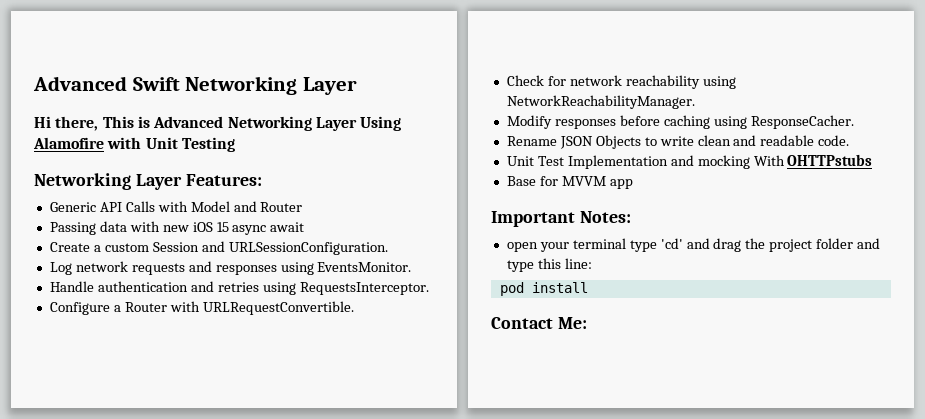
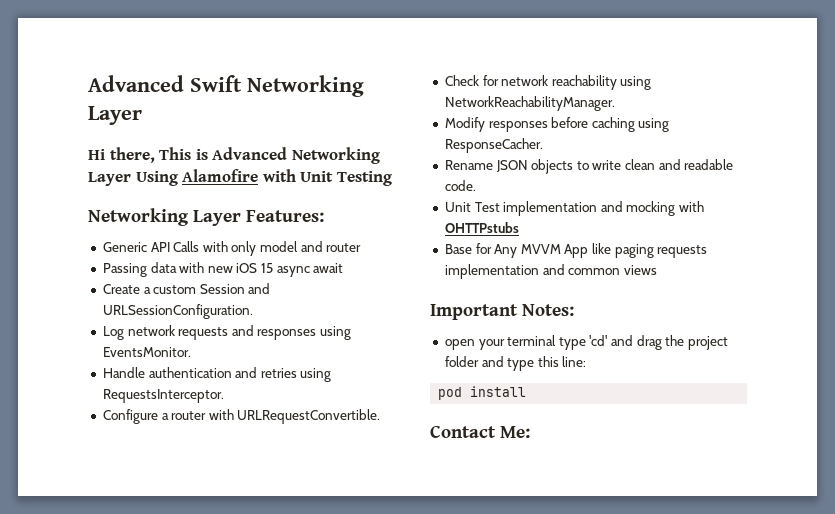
[190,201,303,212] Model and Router -> [231,241,362,256] only model and router
[124,302,167,312] Router -> [171,411,207,420] router
[595,135,641,149] Objects -> [531,159,574,174] objects
[567,155,668,169] Implementation -> [503,201,598,216] implementation
[753,155,785,166] With -> [679,201,705,212] with
[561,176,633,189] MVVM app -> [494,243,708,258] [444,264,657,279] Any MVVM App like paging requests implementation and common views

